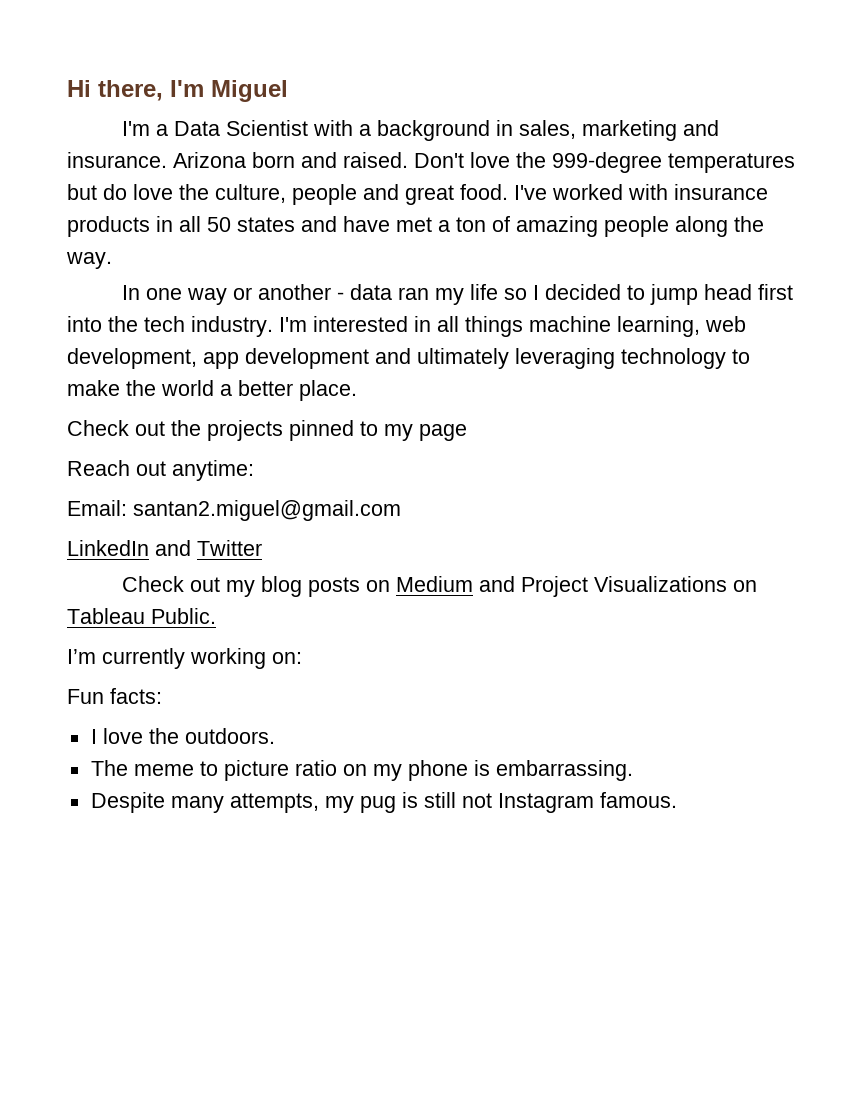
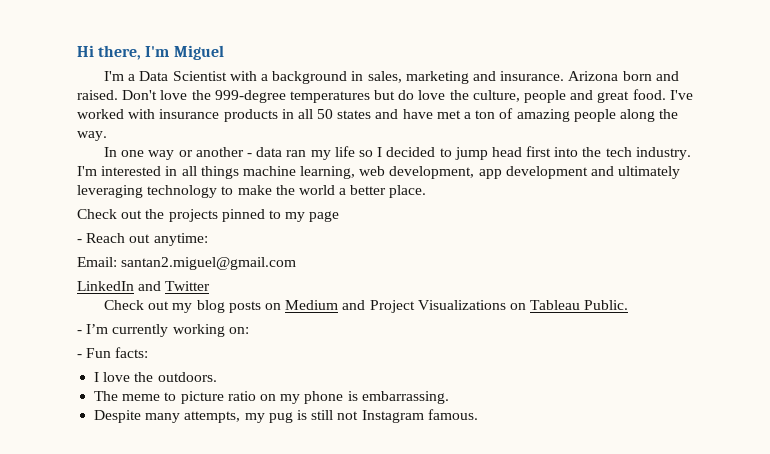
(467, 432) none -> [77,239,82,243] -
(216, 616) none -> [77,330,82,334] -
(302, 658) none -> [77,354,82,358] -

